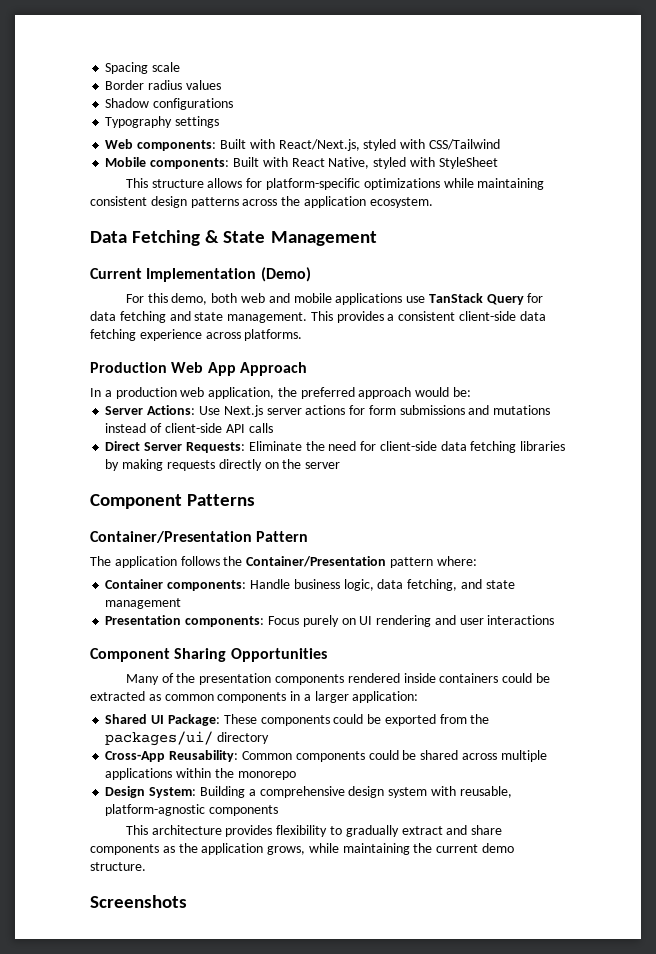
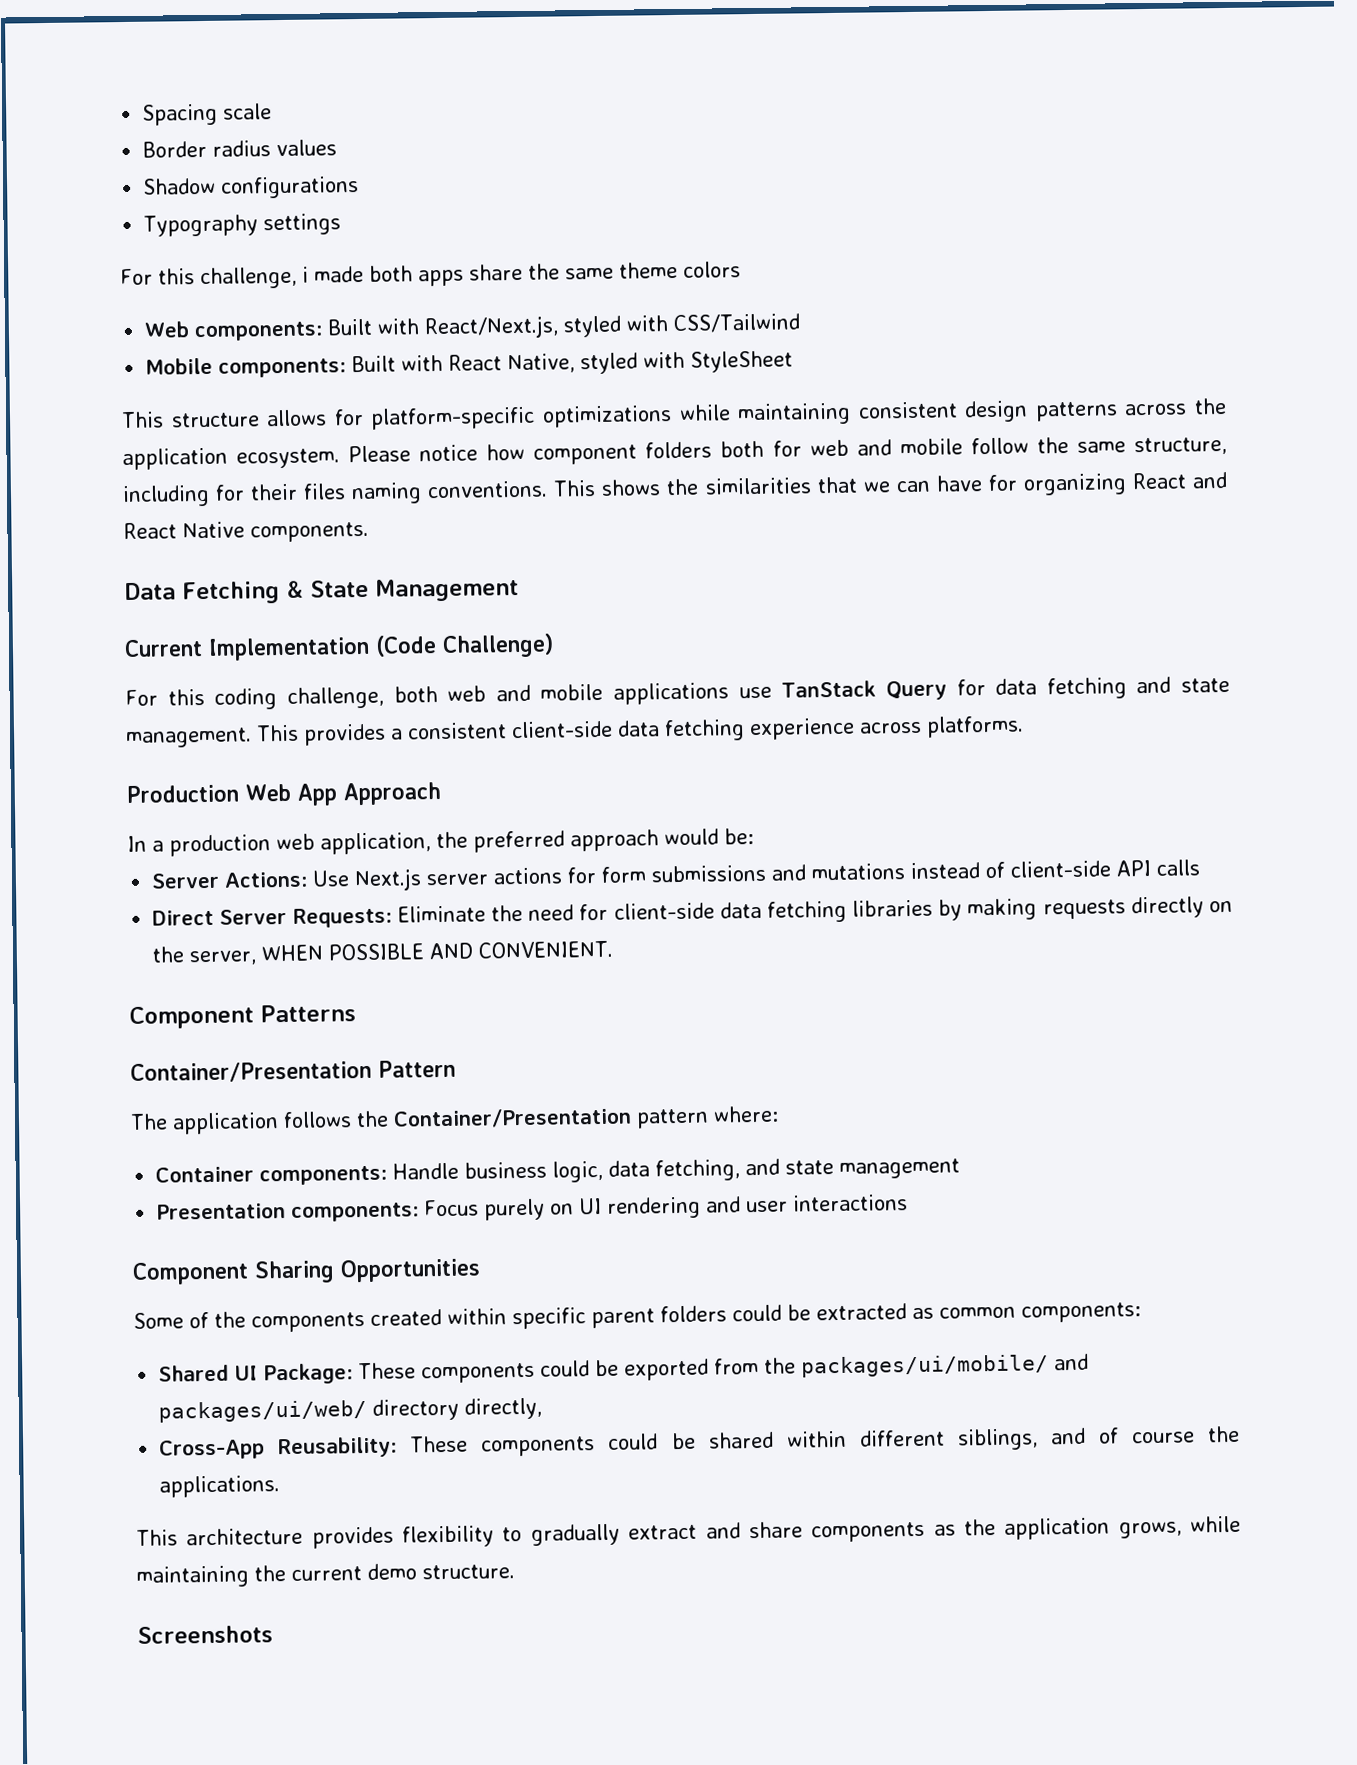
(220, 122) none -> [120,261,741,290] // For this challenge, i made both apps share the same theme colors
(433, 202) none -> [348,436,1228,465] [122,471,1228,508] [123,521,369,543] Please notice how component folders both for web and mobile follow the same structure, including for their files naming conventions. This shows the similarities that we can have for organizing React and React Native components.
[260,267,311,282] [125,293,208,305] (Demo) // For this demo, -> [375,633,554,658] [125,686,384,710] (Code Challenge) // For this coding challenge,
[305,462,341,469] server -> [189,940,614,966] server, WHEN POSSIBLE AND CONVENIENT.
[125,674,159,685] Many -> [133,1312,184,1329] Some
[199,673,499,685] presentation components rendered inside containers -> [251,1305,727,1333] components created within specific parent folders
[217,691,419,703] components in a larger application: -> [1021,1302,1141,1323] components:
[105,731,214,746] packages/ui/ -> [801,1353,1090,1378] [158,1400,368,1423] packages/ui/mobile/ and packages/ui/web/
(270, 738) none -> [464,1397,543,1420] directly,
[241,751,292,760] Common -> [410,1435,469,1453] These
[461,750,547,762] [105,768,296,780] [105,786,512,798] [105,804,279,816] across multiple applications within the monorepo // Design System: Building a comprehensive design system with reusable, platform-agnostic components -> [786,1425,1240,1451] [159,1475,281,1498] within different siblings, and of course the applications.

